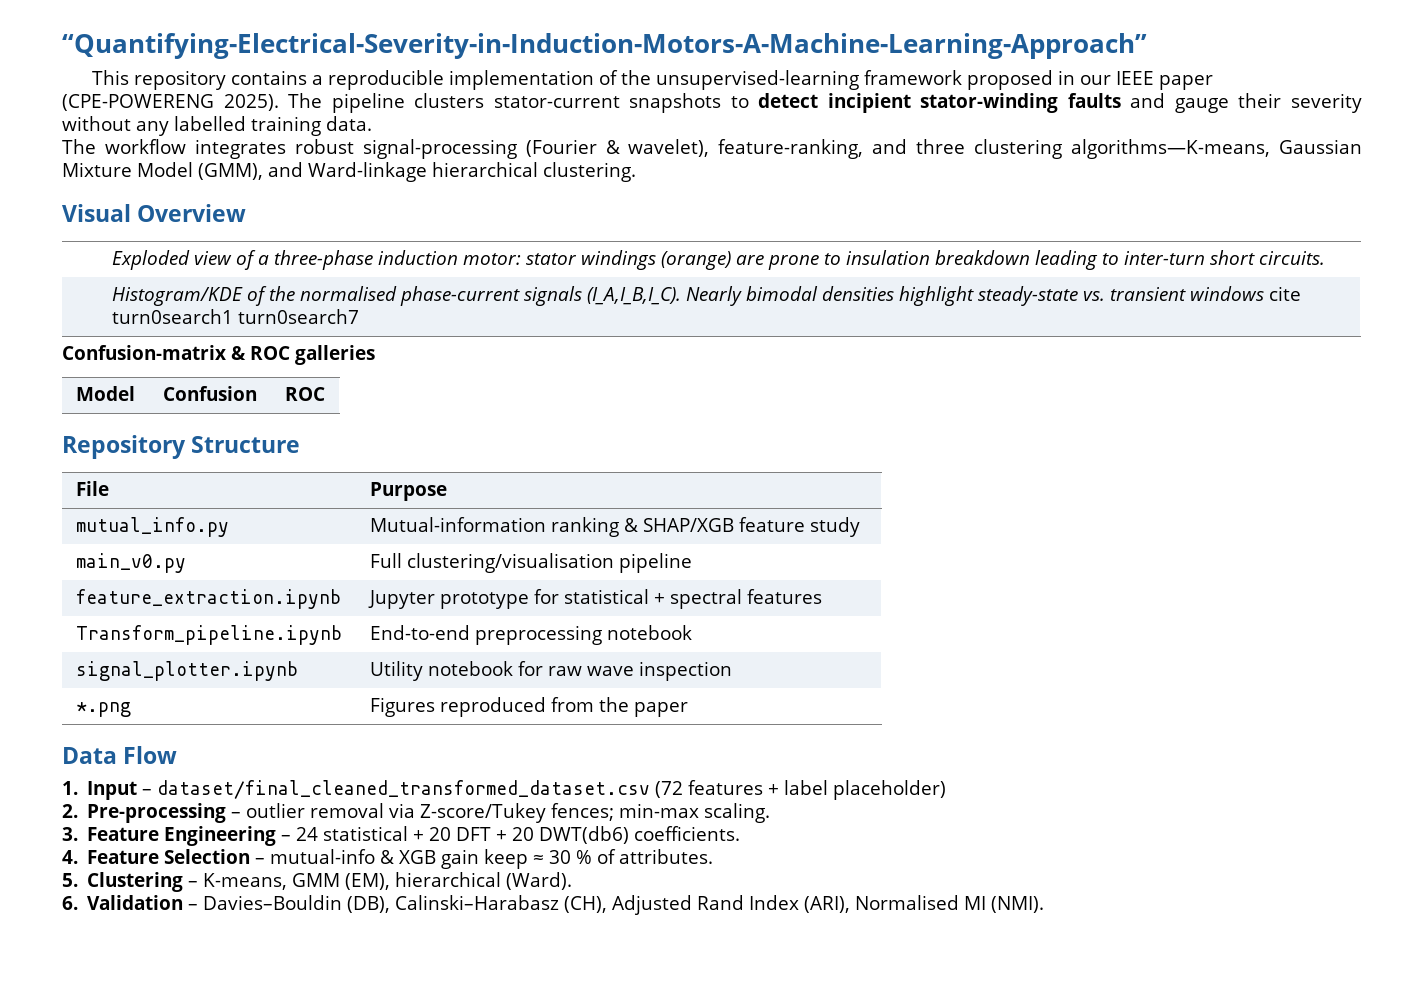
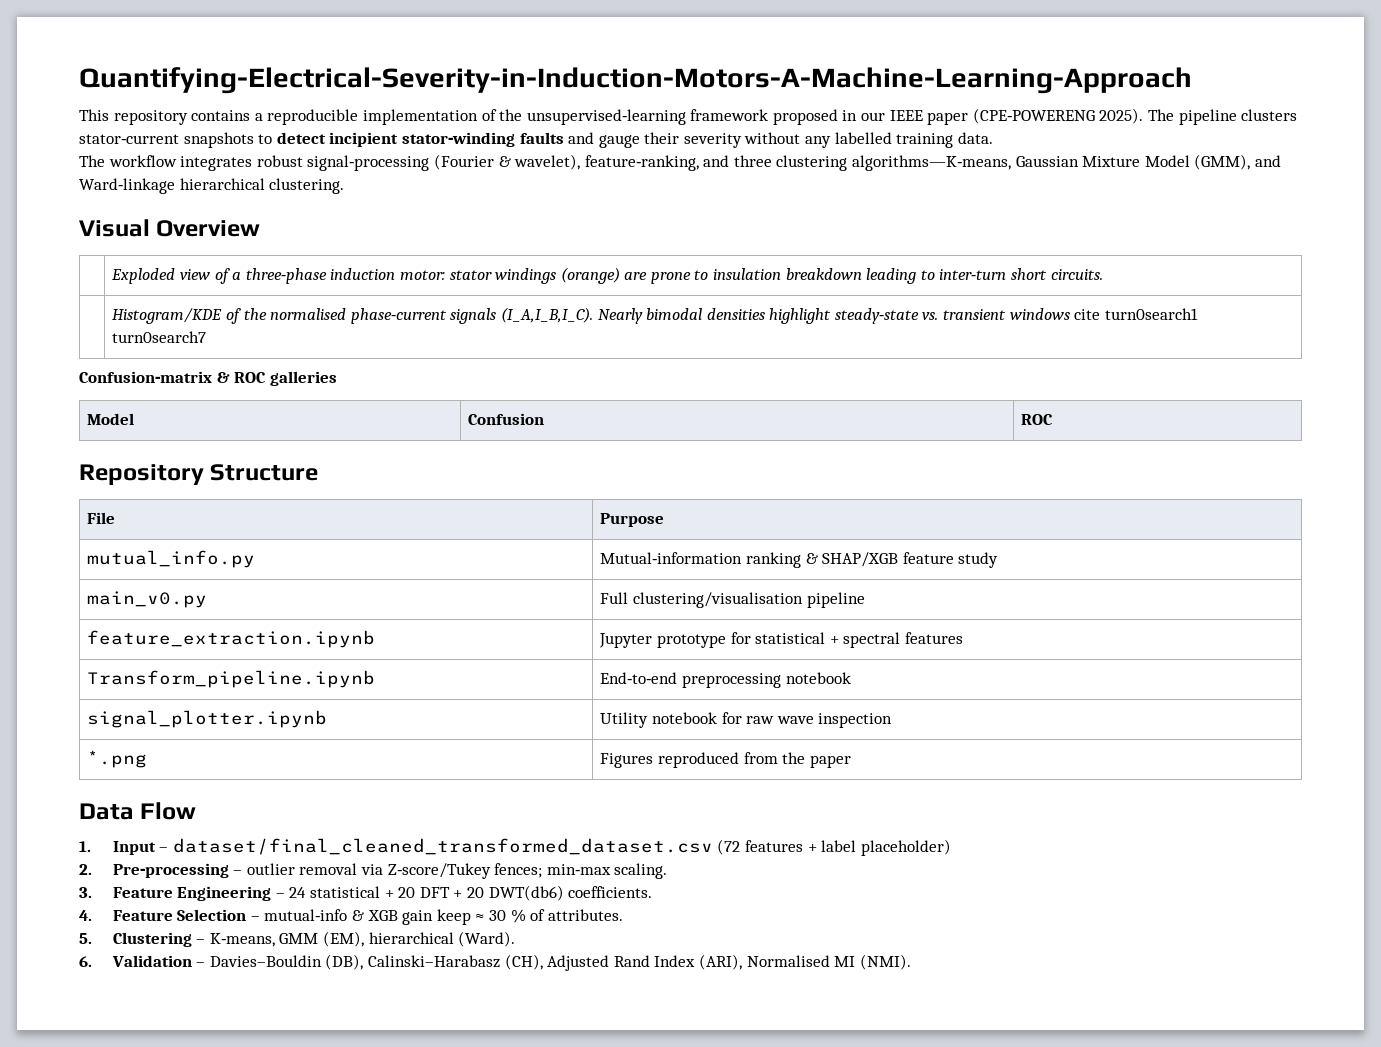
[62,33,1147,59] “Quantifying-Electrical-Severity-in-Induction-Motors-A-Machine-Learning-Approach” -> [79,67,1192,94] Quantifying-Electrical-Severity-in-Induction-Motors-A-Machine-Learning-Approach

